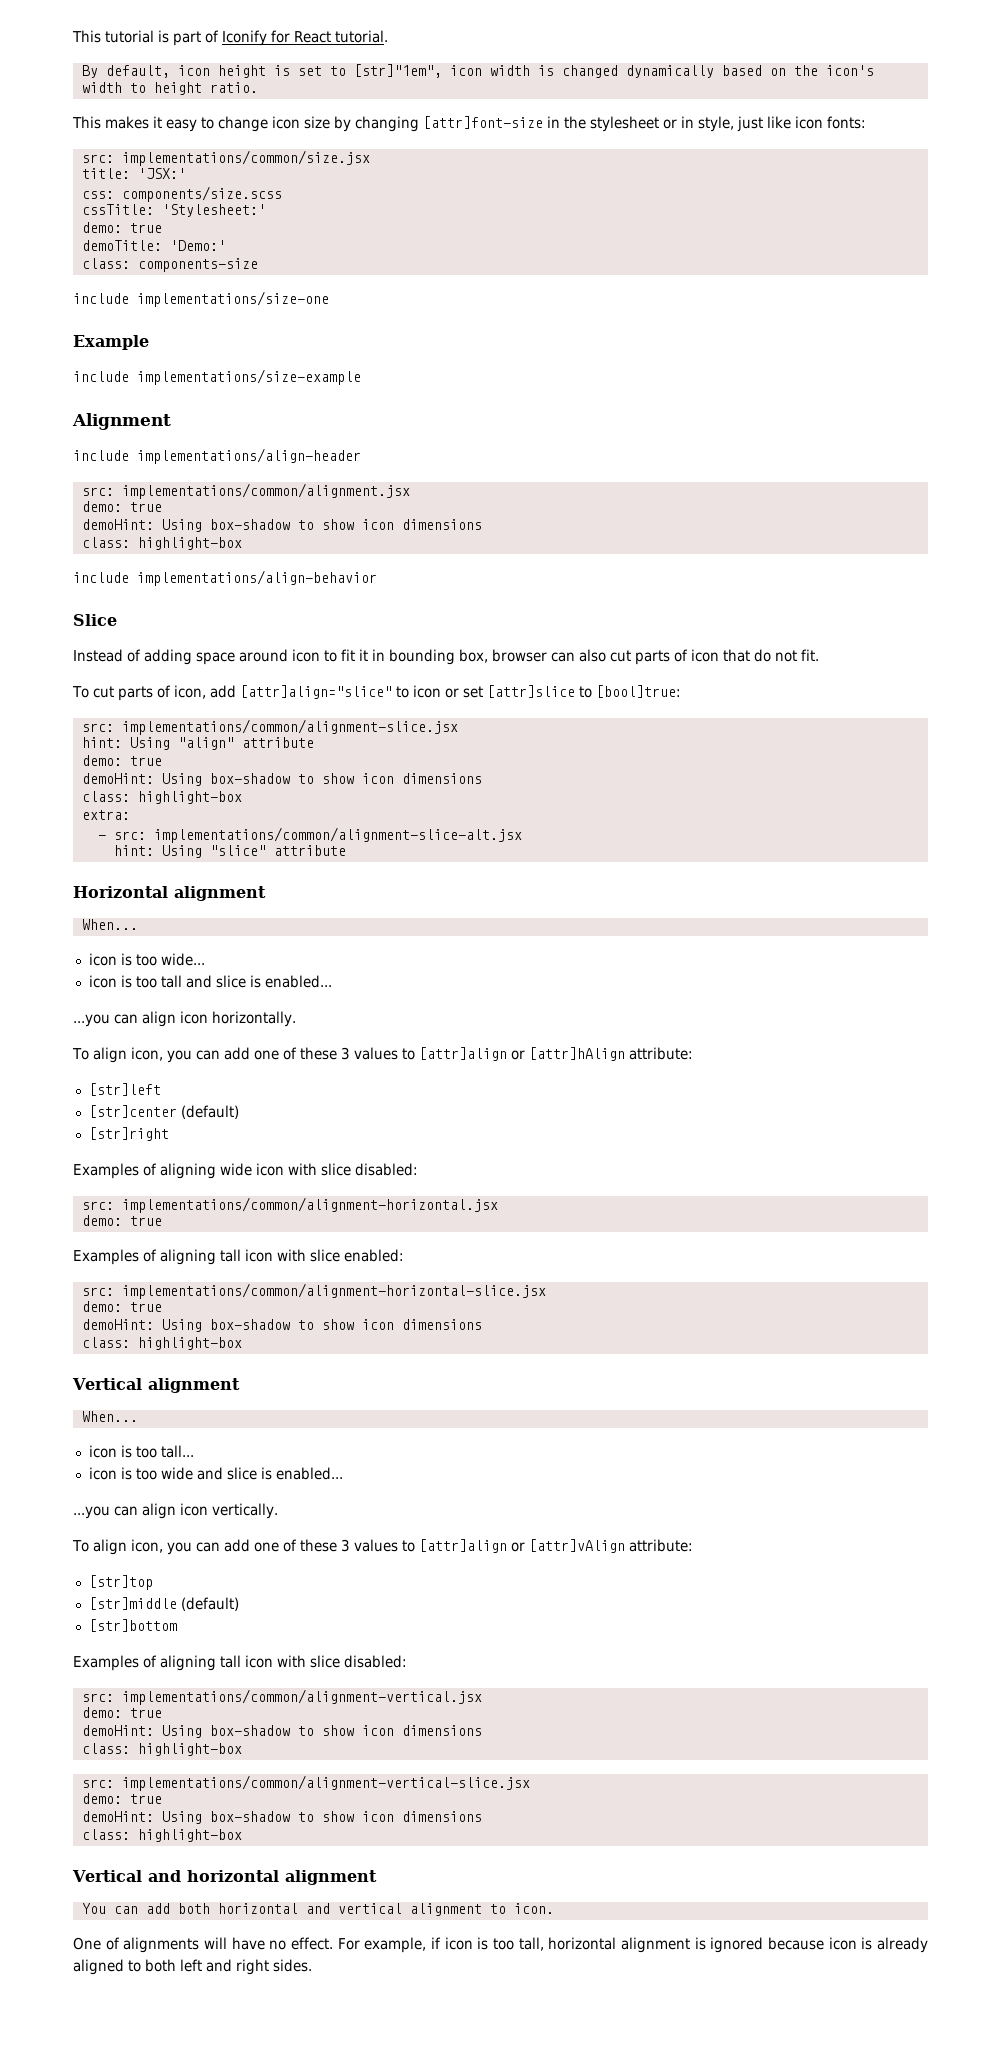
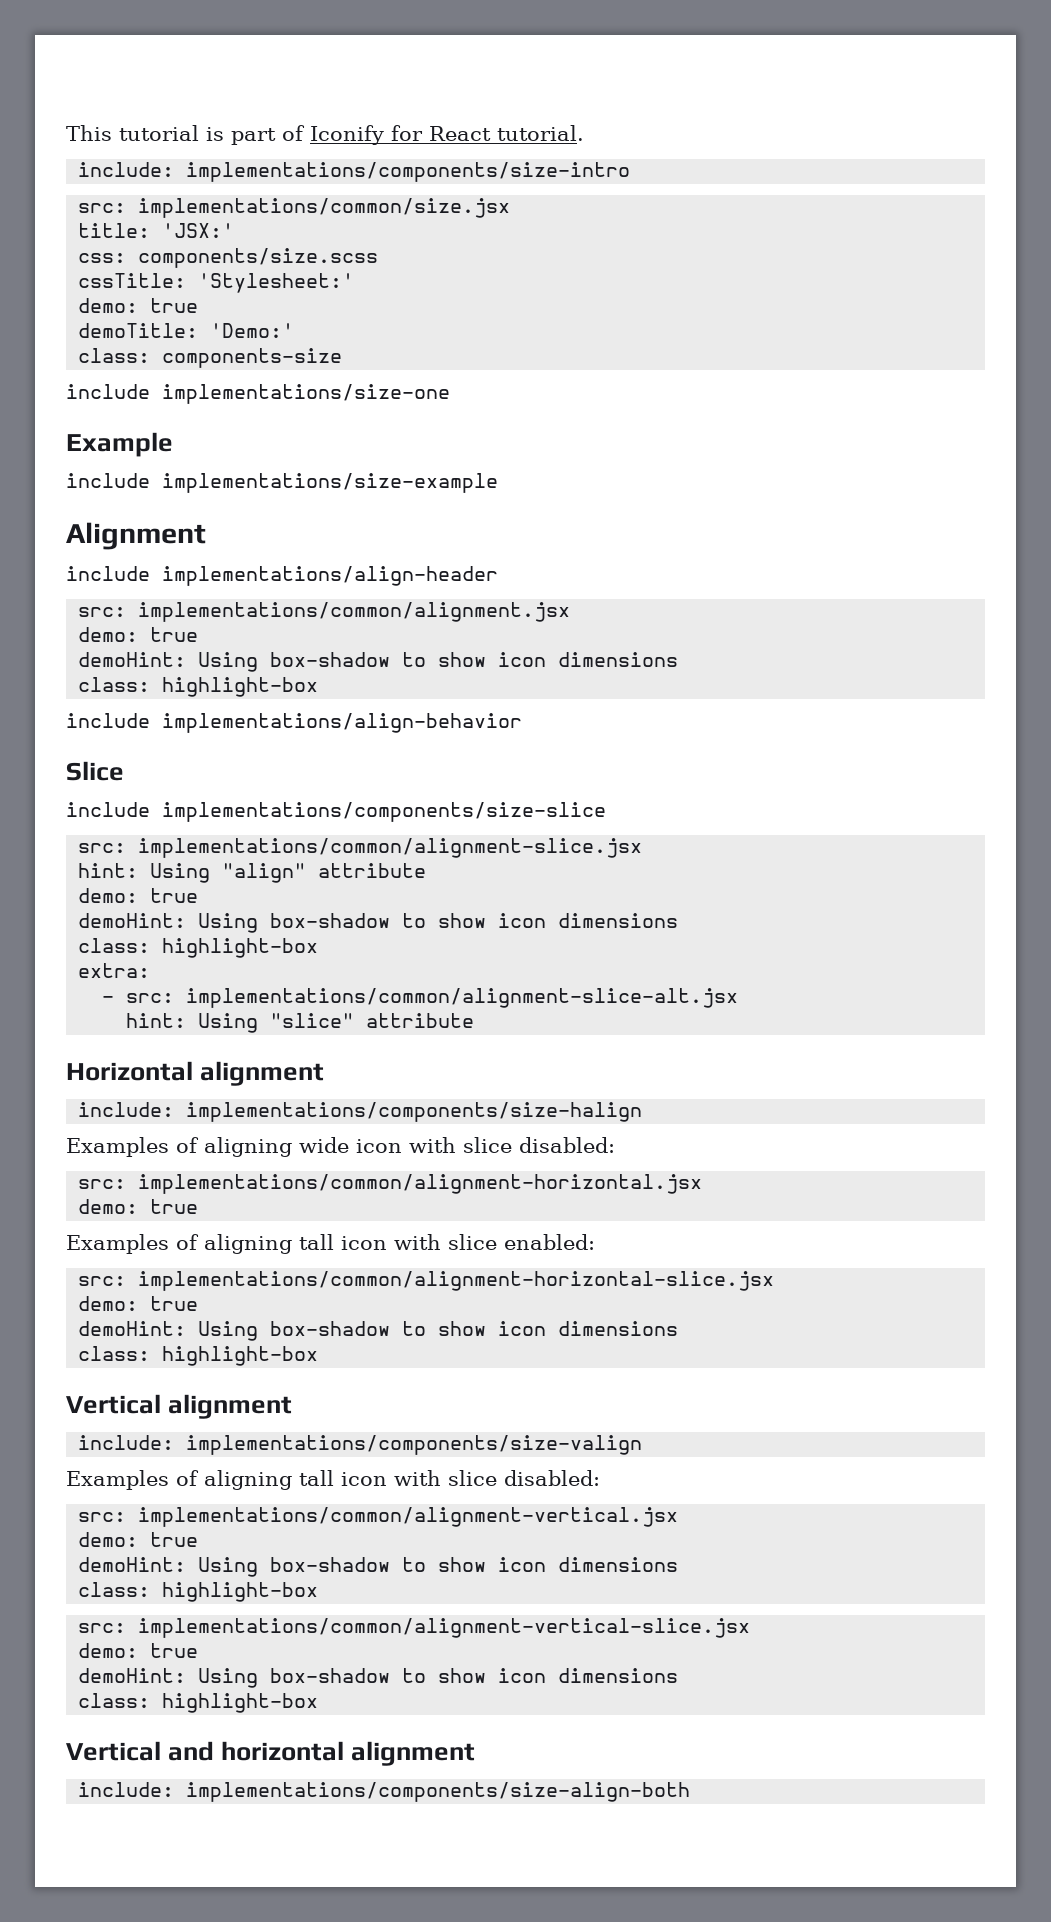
[81,64,874,78] [81,82,258,95] [72,116,866,132] By default, icon height is set to [str]"1em", icon width is changed dynamically based on the icon's width to height ratio. // This makes it easy to change icon size by changing [attr]font-size in the stylesheet or in style, just like icon fonts: -> [78,162,631,182] include: implementations/components/size-intro
[73,649,819,665] [72,685,681,701] Instead of adding space around icon to fit it in bounding box, browser can also cut parts of icon that do not fit. // To cut parts of icon, add [attr]align="slice" to icon or set [attr]slice to [bool]true: -> [66,802,606,822] include implementations/components/size-slice
[81,919,138,930] [88,953,205,966] [88,975,332,988] [73,1011,296,1027] [72,1047,693,1063] [88,1083,161,1096] [88,1105,239,1119] [88,1127,169,1141] When... // icon is too wide... // icon is too tall and slice is enabled... // ...you can align icon horizontally. // To align icon, you can add one of these 3 values to [attr]align or [attr]hAlign attribute: // [str]left // [str]center (default) // [str]right -> [78,1102,643,1122] include: implementations/components/size-halign
[81,1411,138,1422] [88,1445,194,1458] [88,1467,343,1480] [73,1503,278,1519] [72,1539,693,1555] [88,1575,153,1590] [88,1597,239,1611] [88,1619,177,1632] When... // icon is too tall... // icon is too wide and slice is enabled... // ...you can align icon vertically. // To align icon, you can add one of these 3 values to [attr]align or [attr]vAlign attribute: // [str]top // [str]middle (default) // [str]bottom -> [78,1435,643,1455] include: implementations/components/size-valign
[81,1903,554,1916] [73,1937,928,1953] [73,1959,312,1975] You can add both horizontal and vertical alignment to icon. // One of alignments will have no effect. For example, if icon is too tall, horizontal alignment is ignored because icon is already aligned to both left and right sides. -> [78,1782,691,1802] include: implementations/components/size-align-both

